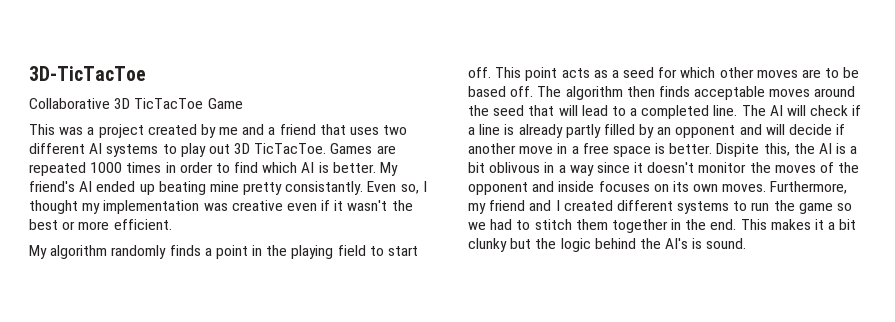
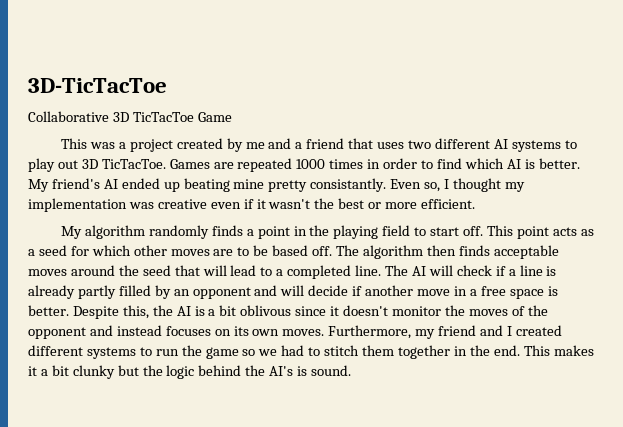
[716,143,760,157] Dispite -> [72,306,119,319] Despite
[544,162,594,176] in a way -> (292, 310) none
[558,181,595,192] inside -> [116,325,162,336] instead

